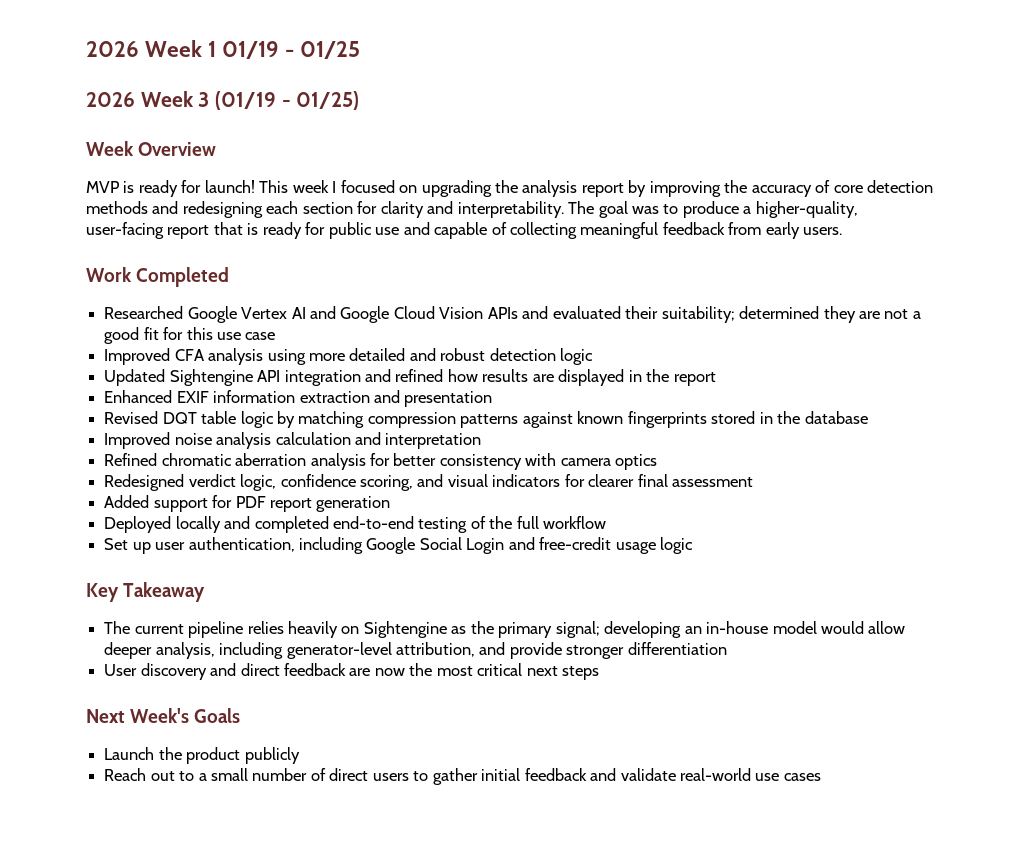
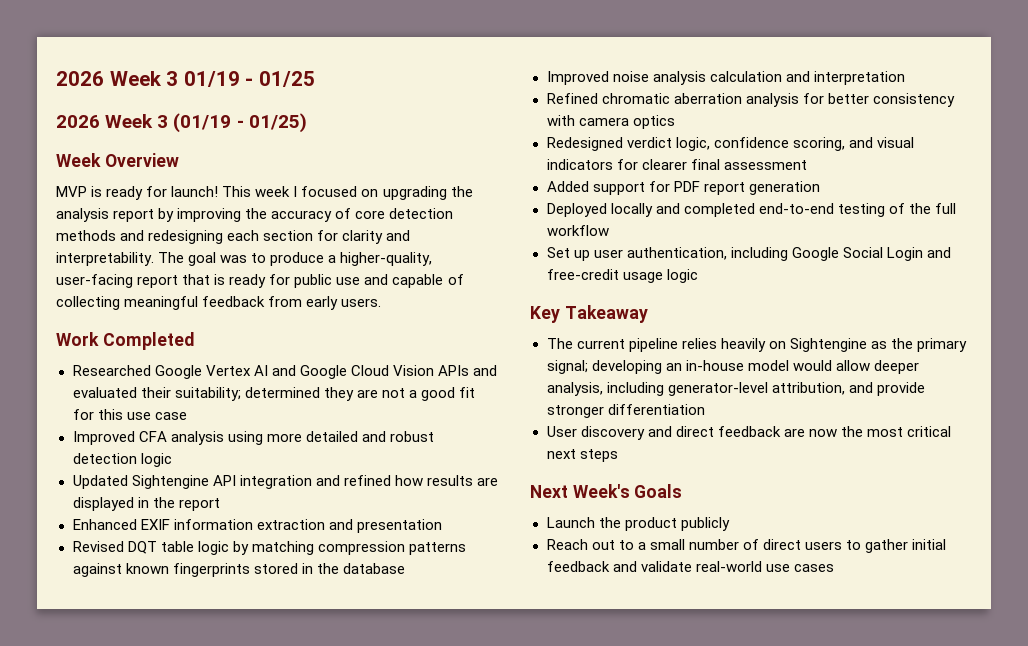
[86,40,217,57] 2026 Week 1 -> [56,71,179,86] 2026 Week 3

